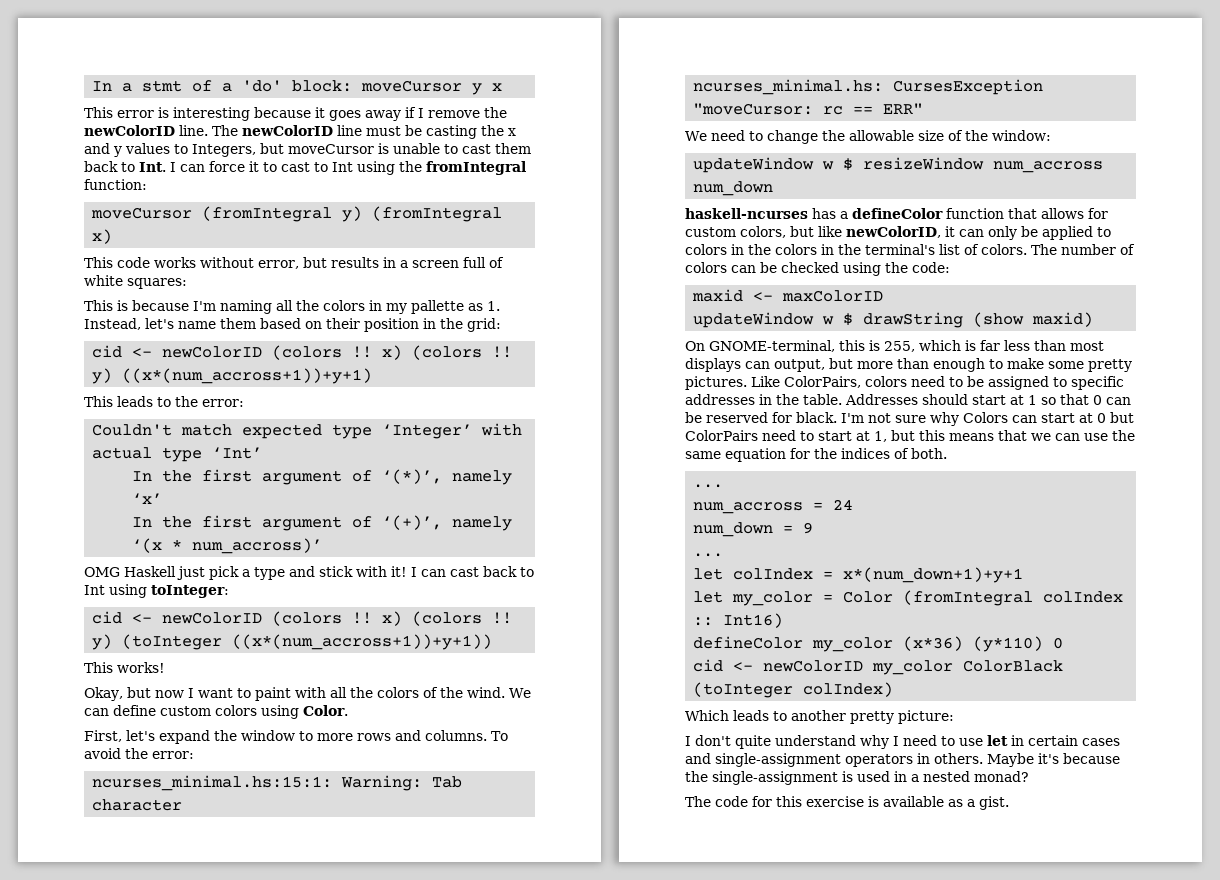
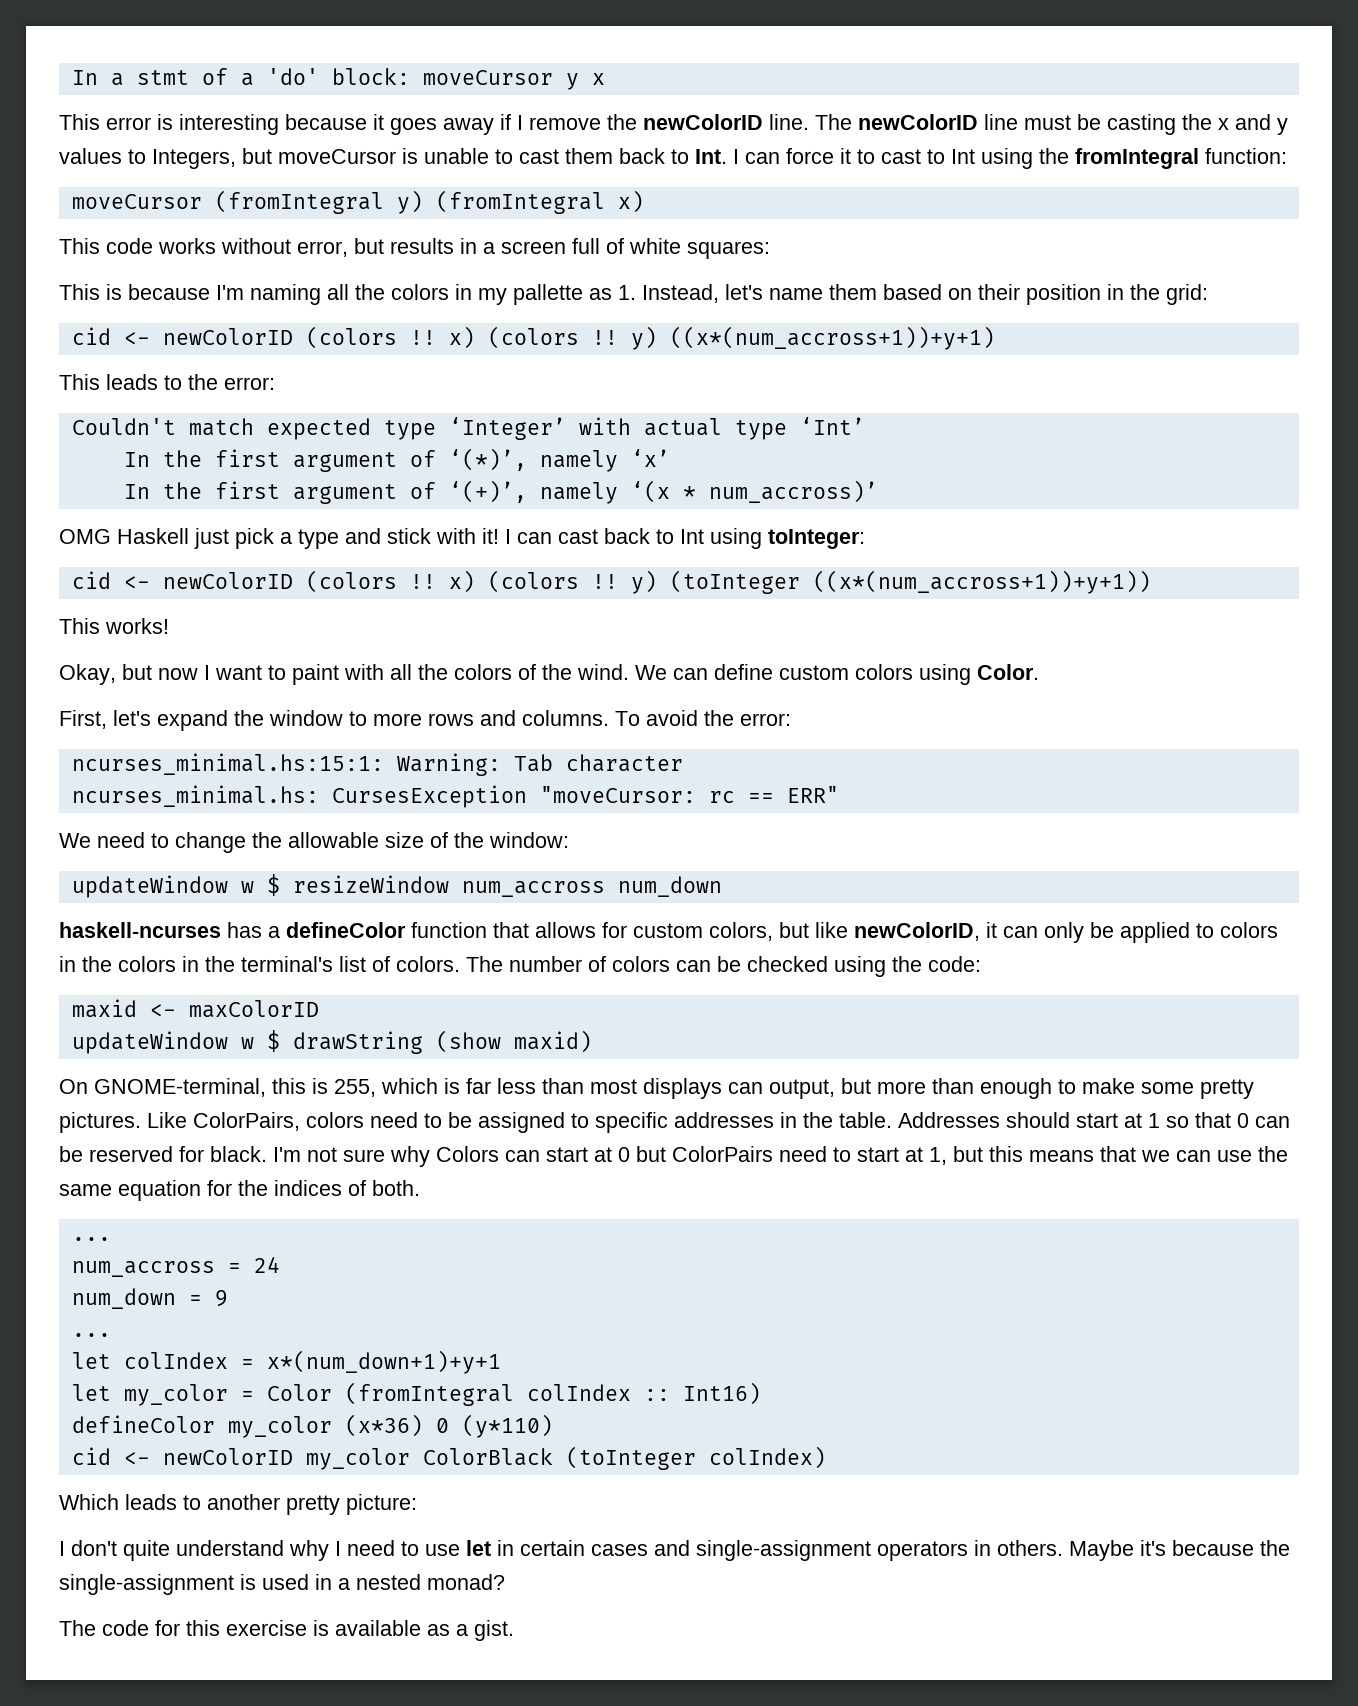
(964, 643) none -> [435,1418,449,1433] 0
[1053,637,1064,649] 0 -> (553, 1426) none

